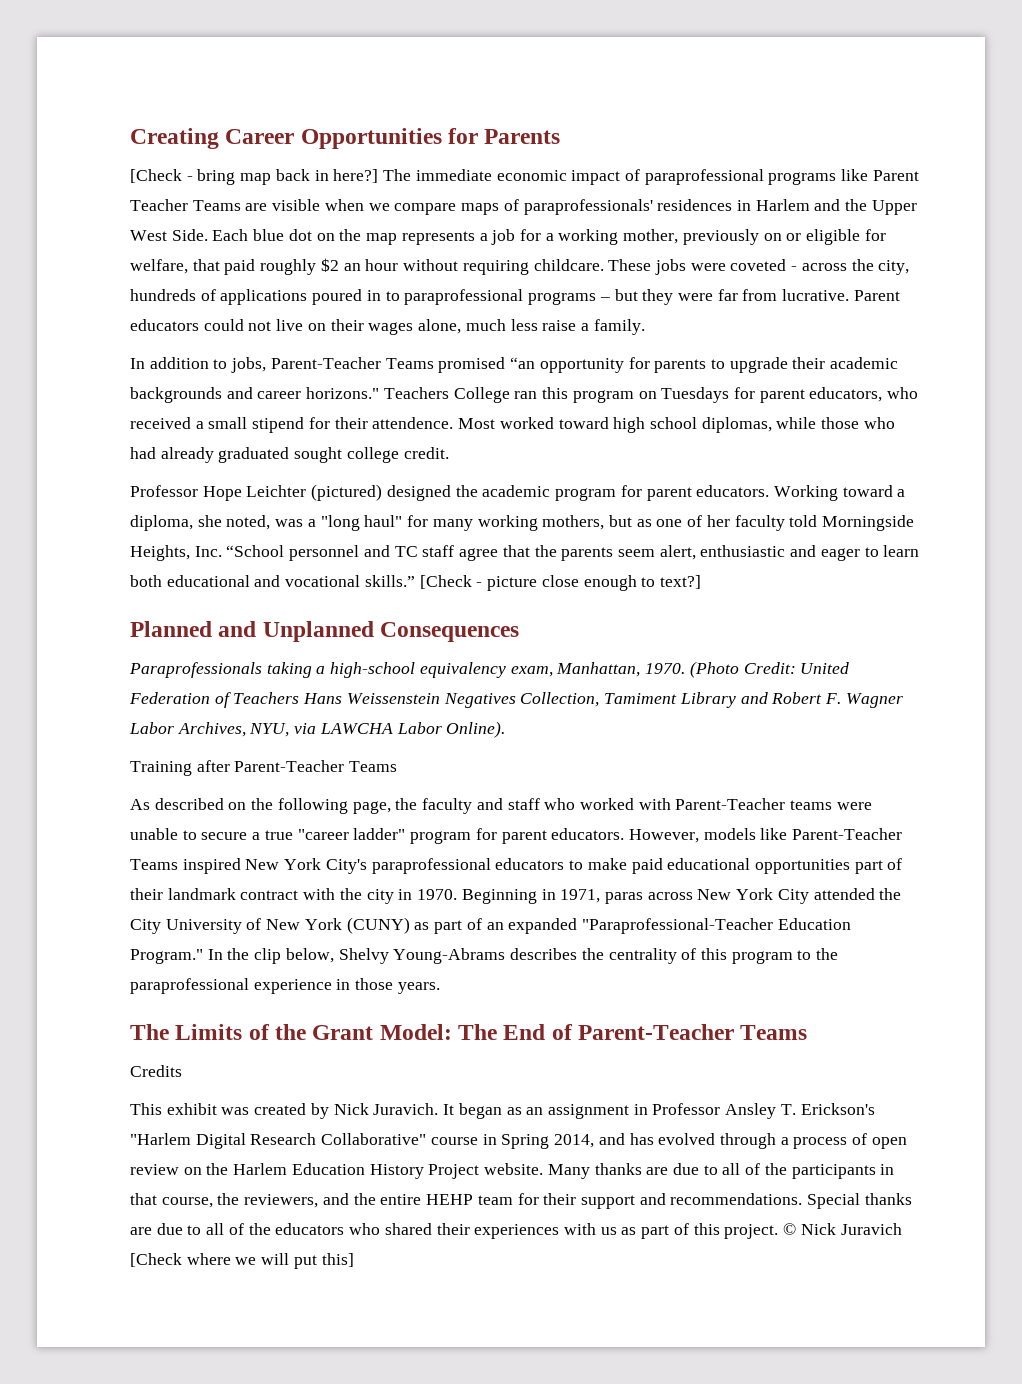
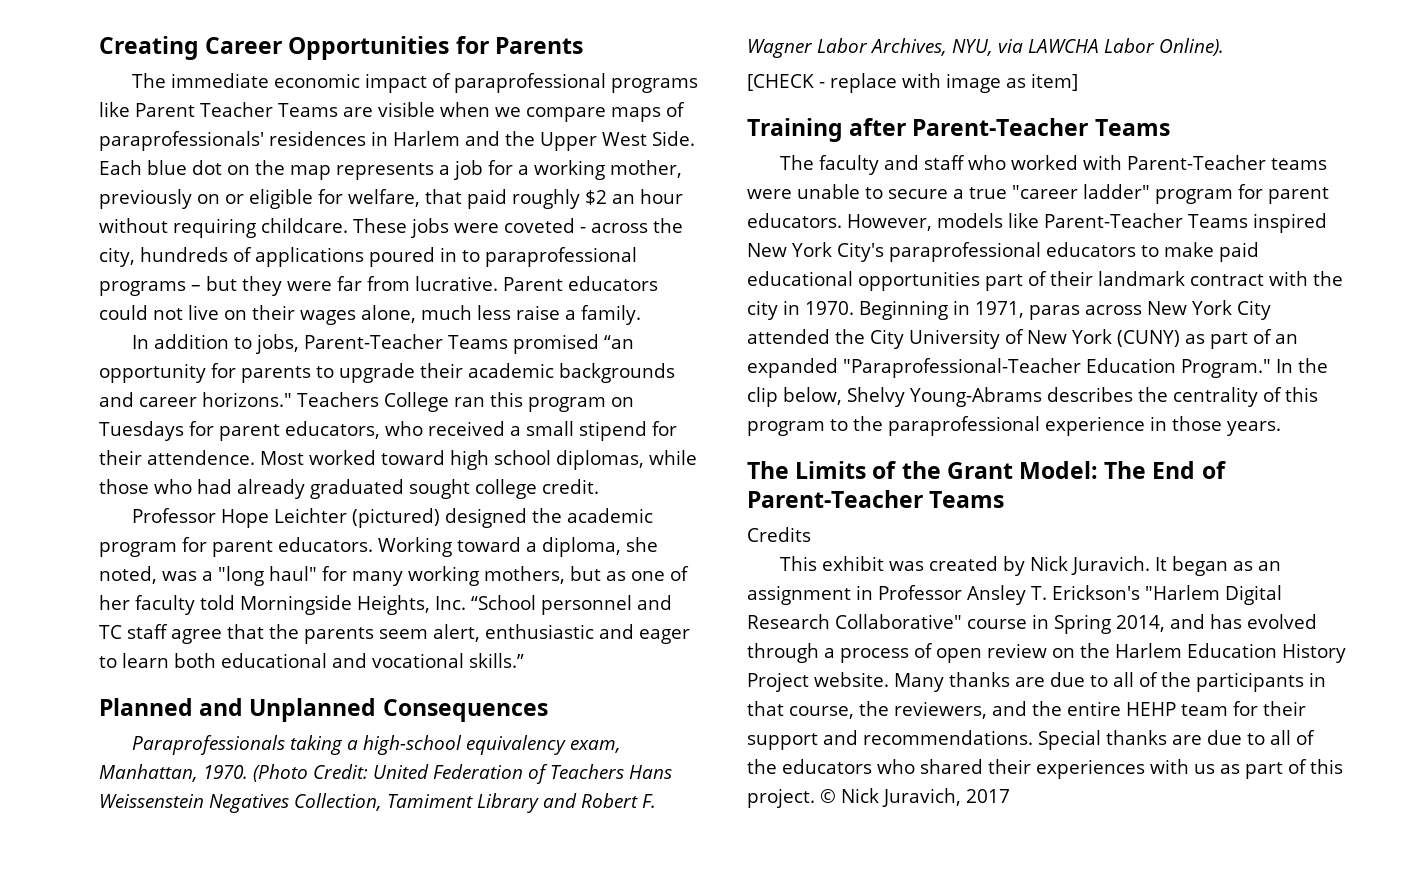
[130,169,379,185] [Check - bring map back in here?] -> (583, 45) none
[419,575,701,591] [Check - picture close enough to text?] -> (524, 660) none
[130,760,398,776] [130,798,418,814] Training after Parent-Teacher Teams // As described on the following page, the -> [747,73,1078,93] [747,118,1170,142] [780,155,815,170] [CHECK - replace with image as item] // Training after Parent-Teacher Teams // The
[840,1223,902,1235] [130,1253,354,1269] Juravich [Check where we will put this] -> [882,788,1010,807] Juravich, 2017

